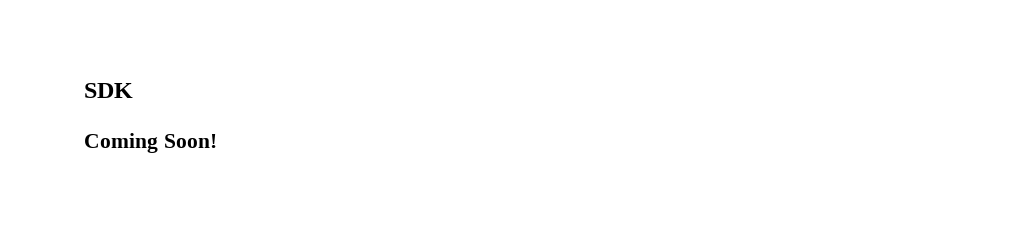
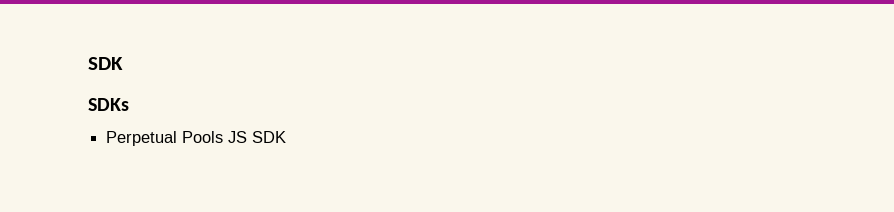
[84,133,217,153] Coming Soon! -> [88,98,129,111] [106,131,287,146] SDKs // Perpetual Pools JS SDK

